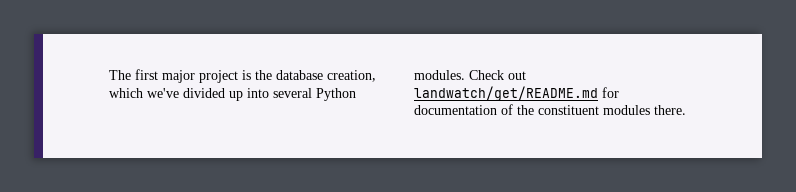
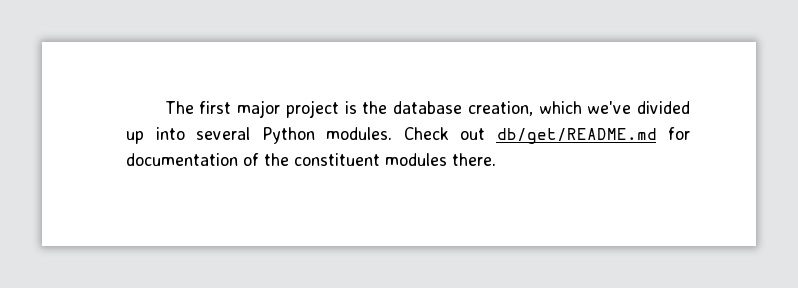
[414,86,598,101] landwatch/get/README.md -> [496,128,657,144] db/get/README.md

